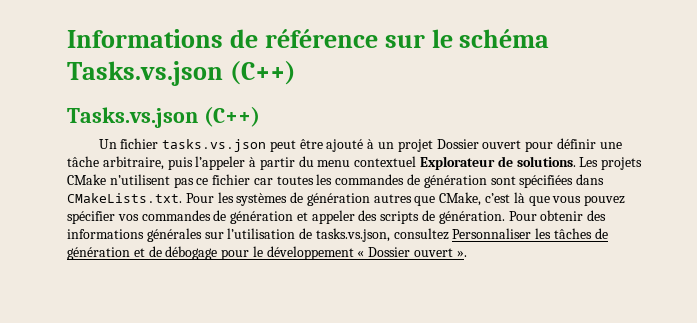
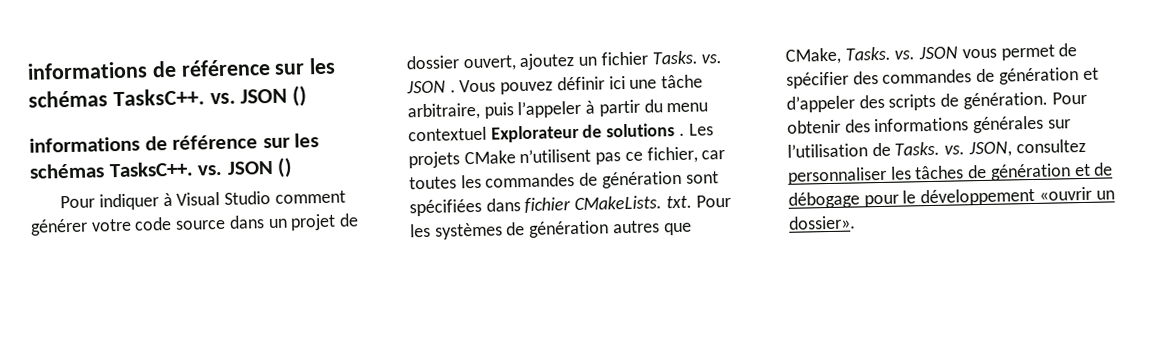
[67,29,550,48] [67,61,296,86] [67,106,260,128] [98,138,596,152] Informations de référence sur le schéma Tasks.vs.json (C++) // Tasks.vs.json (C++) // Un fichier tasks.vs.json peut être ajouté à un projet Dossier ouvert pour définir -> [27,57,337,80] [28,85,308,108] [29,133,320,153] [29,157,294,179] [60,190,346,211] [30,213,360,236] [406,50,723,72] [406,76,626,95] informations de référence sur les schémas TasksC++. vs. JSON () // informations de référence sur les schémas TasksC++. vs. JSON () // Pour indiquer à Visual Studio comment générer votre code source dans un projet de dossier ouvert, ajoutez un fichier Tasks. vs. JSON . Vous pouvez définir ici
[516,156,576,167] solutions. -> [606,123,685,138] solutions .
[212,174,251,185] fichier -> [646,146,698,164] fichier,
[67,193,182,203] CMakeLists.txt. -> [524,195,692,214] fichier CMakeLists. txt.
[485,192,626,206] [67,211,139,224] c’est là que vous pouvez spécifier vos -> [844,43,1078,61] [786,71,879,89] Tasks. vs. JSON vous permet de spécifier des
[311,210,355,224] appeler -> [786,95,855,113] d’appeler
[315,228,532,242] tasks.vs.json, consultez Personnaliser -> [894,138,1086,158] [788,166,887,185] Tasks. vs. JSON, consultez personnaliser
[357,247,467,257] « Dossier ouvert ». -> [1038,186,1115,201] [788,215,856,230] «ouvrir un dossier».

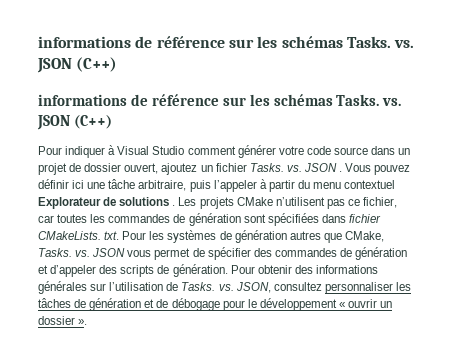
[27,57,337,80] [28,85,308,108] [29,133,320,153] [29,157,294,179] informations de référence sur les schémas TasksC++. vs. JSON () // informations de référence sur les schémas TasksC++. vs. JSON () -> [38,36,415,48] [37,57,118,73] [38,94,402,106] [37,115,112,130] informations de référence sur les schémas Tasks. vs. JSON (C++) // informations de référence sur les schémas Tasks. vs. JSON (C++)
[1038,186,1115,201] [788,215,856,230] «ouvrir un dossier». -> [338,299,393,308] [38,316,88,325] « ouvrir un dossier ».

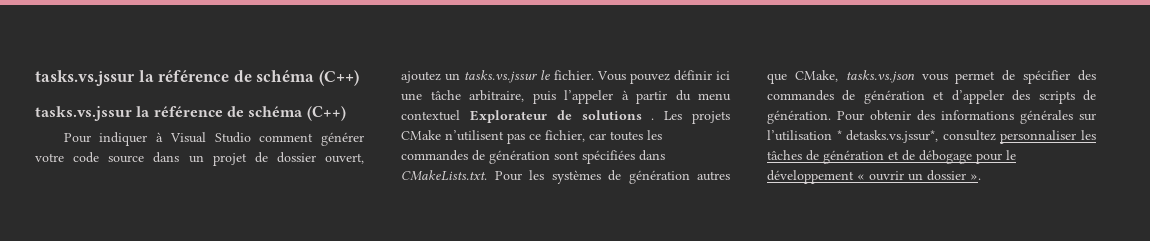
[38,36,415,48] [37,57,118,73] [38,94,402,106] [37,115,70,130] informations de référence sur les schémas Tasks. vs. JSON (C++) // informations de référence sur les schémas Tasks. vs. JSON -> [35,70,359,86] [35,106,304,121] tasks.vs.jssur la référence de schéma (C++) // tasks.vs.jssur la référence de schéma
[215,163,343,172] fichier Tasks. vs. JSON . -> [464,70,594,83] tasks.vs.jssur le fichier.
[348,214,381,223] [38,231,120,240] fichier CMakeLists. txt. -> [401,170,487,181] CMakeLists.txt.
[38,248,126,257] Tasks. vs. JSON -> [845,70,915,83] tasks.vs.json
[166,282,271,293] de Tasks. vs. JSON, -> [836,130,939,143] * detasks.vs.jssur*,

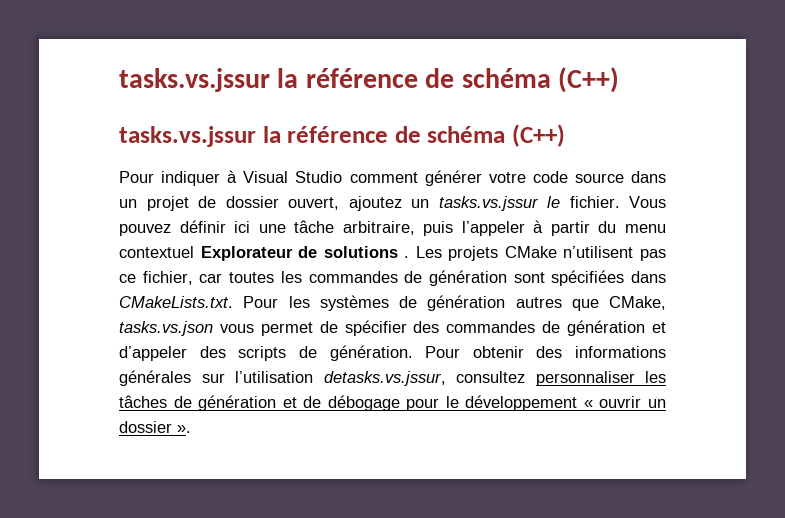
[836,130,939,143] * detasks.vs.jssur*, -> [323,371,446,386] detasks.vs.jssur,

